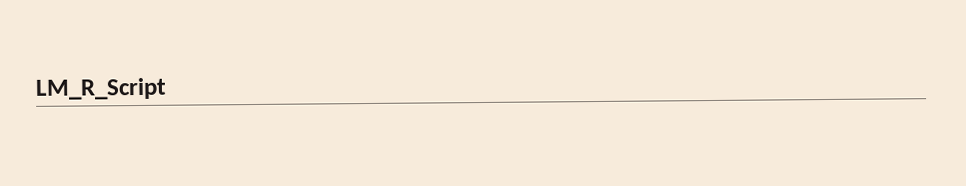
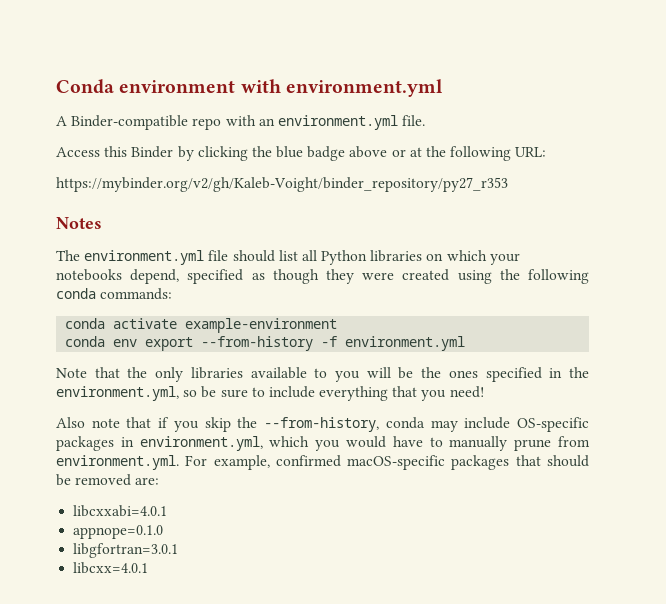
[35,77,167,100] LM_R_Script -> [56,79,443,97] [56,115,426,130] [56,146,547,161] [56,177,508,192] [56,217,102,229] [56,250,520,265] [56,269,589,284] [56,288,173,300] [65,318,338,333] [65,336,466,351] [56,367,589,382] [56,386,484,401] [56,417,589,432] [56,436,590,451] [56,455,589,470] [56,474,160,486] [73,505,168,517] [73,525,164,539] [73,543,179,558] [73,562,149,574] Conda environment with environment.yml // A Binder-compatible repo with an environment.yml file. // Access this Binder by clicking the blue badge above or at the following URL: // https://mybinder.org/v2/gh/Kaleb-Voight/binder_repository/py27_r353 // Notes // The environment.yml file should list all Python libraries on which your notebooks depend, specified as though they were created using the following conda commands: // conda activate example-environment // conda env export --from-history -f environment.yml // Note that the only libraries available to you will be the ones specified in the environment.yml, so be sure to include everything that you need! // Also note that if you skip the --from-history, conda may include OS-specific packages in environment.yml, which you would have to manually prune from environment.yml. For example, confirmed macOS-specific packages that should be removed are: // libcxxabi=4.0.1 // appnope=0.1.0 // libgfortran=3.0.1 // libcxx=4.0.1

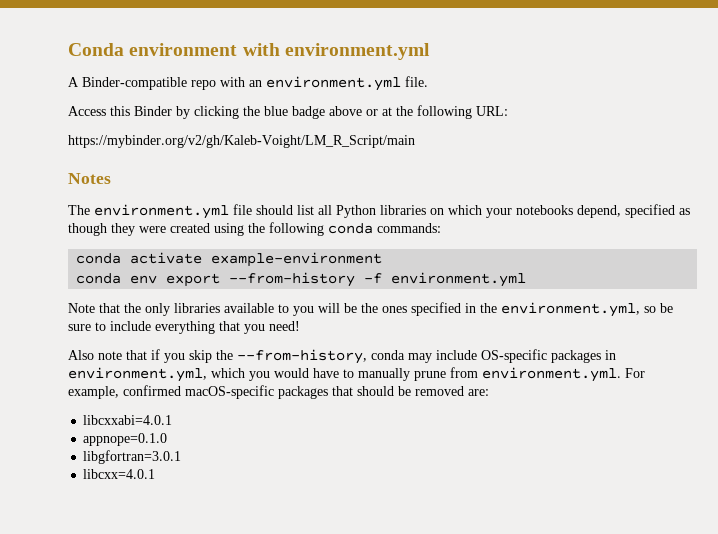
[56,177,508,192] https://mybinder.org/v2/gh/Kaleb-Voight/binder_repository/py27_r353 -> [68,135,415,148] https://mybinder.org/v2/gh/Kaleb-Voight/LM_R_Script/main

